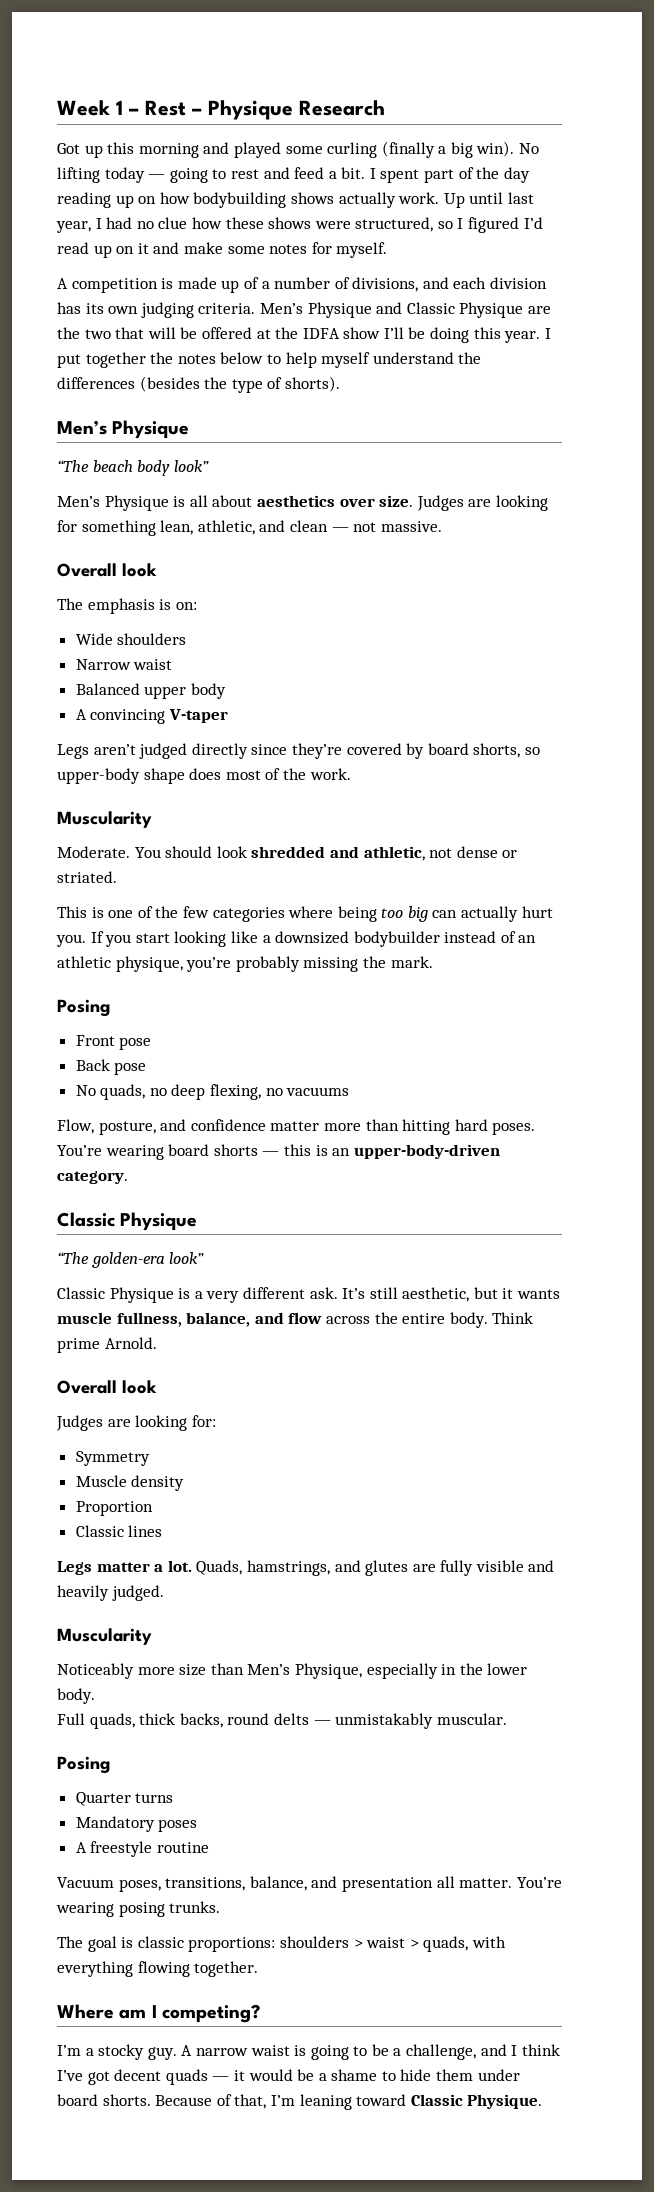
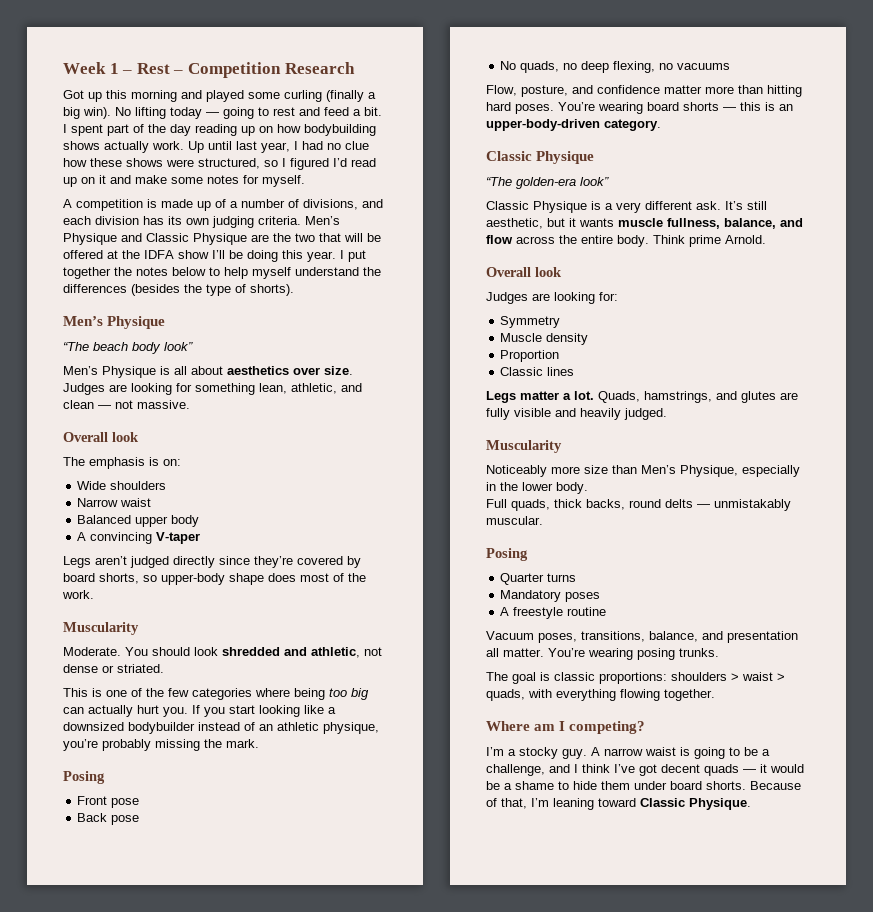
[208,100,293,120] Physique -> [187,62,281,78] Competition

